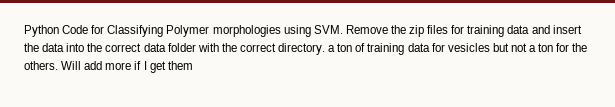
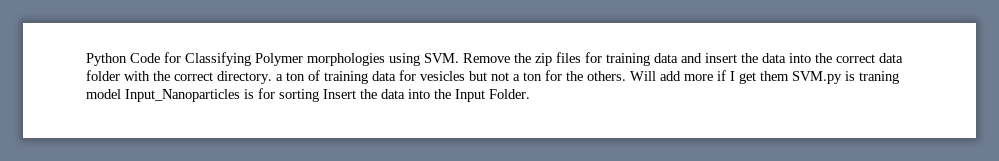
(193, 65) none -> [792,71,899,84] [86,88,530,102] SVM.py is traning model Input_Nanoparticles is for sorting Insert the data into the Input Folder.

